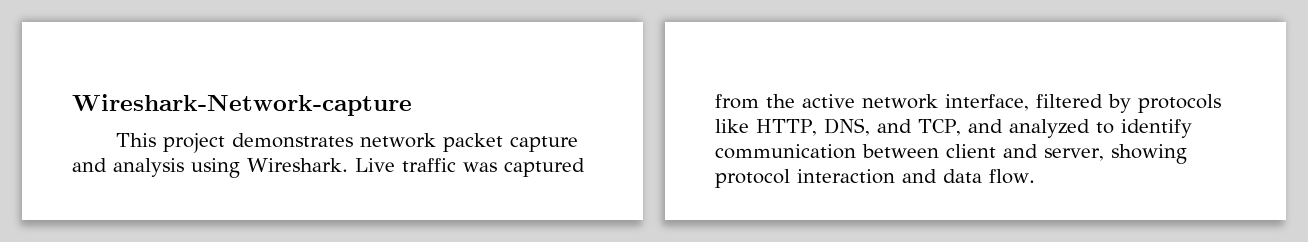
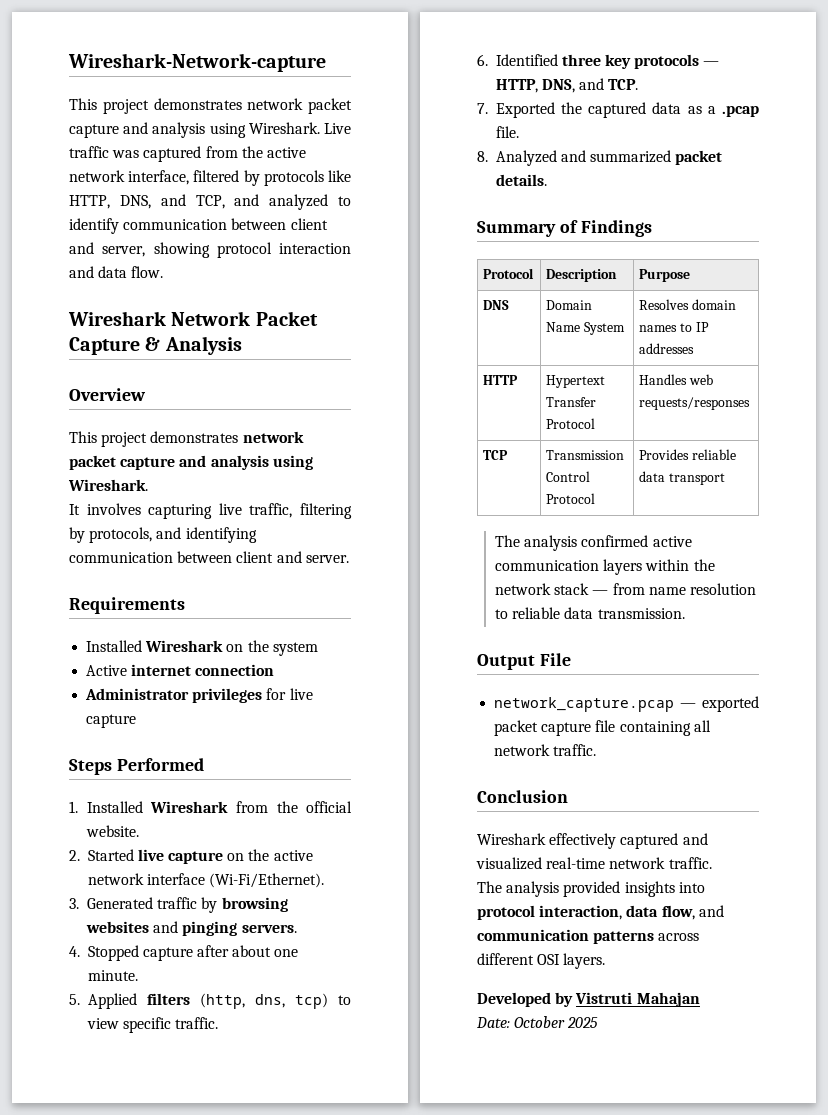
(1035, 176) none -> [68,311,318,326] [69,336,242,355] [69,388,146,401] [69,431,304,447] [69,455,313,470] [68,479,148,491] [69,503,352,519] [69,527,257,543] [69,551,349,563] [69,597,185,614] [86,640,318,656] [86,664,275,676] [85,688,313,703] [86,714,137,728] [69,758,204,775] [69,801,352,813] [85,825,139,837] [69,849,313,864] [87,873,325,888] [69,897,288,913] [85,921,297,936] [69,945,299,961] [87,970,138,981] [69,993,351,1009] [86,1017,219,1033] [477,54,720,69] [495,78,639,93] [477,102,759,118] [495,126,519,138] [477,150,723,166] [495,174,547,186] [477,220,652,237] [483,268,535,279] [546,269,618,282] [639,269,691,282] [483,300,510,310] [546,300,593,310] [546,322,626,335] [639,299,737,310] [639,322,709,332] [639,343,695,354] [483,375,519,385] [546,375,606,388] [546,397,597,407] [546,418,596,429] [639,374,714,385] [639,397,751,410] [483,450,509,460] [546,450,625,460] [546,471,591,482] [546,493,596,504] [639,449,737,460] [639,471,726,485] [494,535,692,551] [494,559,715,575] [494,583,756,595] [494,607,685,619] [477,653,571,670] [494,696,759,712] [494,720,711,736] [494,744,597,756] [477,790,568,803] [477,833,708,849] [476,857,712,870] [477,881,705,897] [477,905,724,920] [477,929,700,944] [477,953,606,969] [477,992,700,1007] [476,1016,599,1028] // Wireshark Network Packet Capture & Analysis // Overview // This project demonstrates network packet capture and analysis using Wireshark. // It involves capturing live traffic, filtering by protocols, and identifying communication between client and server. // Requirements // Installed Wireshark on the system // Active internet connection // Administrator privileges for live capture // Steps Performed // 1. Installed Wireshark from the official website. // 2. Started live capture on the active network interface (Wi-Fi/Ethernet). // 3. Generated traffic by browsing websites and pinging servers. // 4. Stopped capture after about one minute. // 5. Applied filters (http, dns, tcp) to view specific traffic. // 6. Identified three key protocols — HTTP, DNS, and TCP. // 7. Exported the captured data as a .pcap file. // 8. Analyzed and summarized packet details. // Summary of Findings // Protocol | Description | Purpose // DNS | Domain Name System | Resolves domain names to IP addresses // HTTP | Hypertext Transfer Protocol | Handles web requests/responses // TCP | Transmission Control Protocol | Provides reliable data transport // The analysis confirmed active communication layers within the network stack — from name resolution to reliable data transmission. // Output File // network_capture.pcap — exported packet capture file containing all network traffic. // Conclusion // Wireshark effectively captured and visualized real-time network traffic. // The analysis provided insights into protocol interaction, data flow, and communication patterns across different OSI layers. // Developed by Vistruti Mahajan // Date: October 2025

